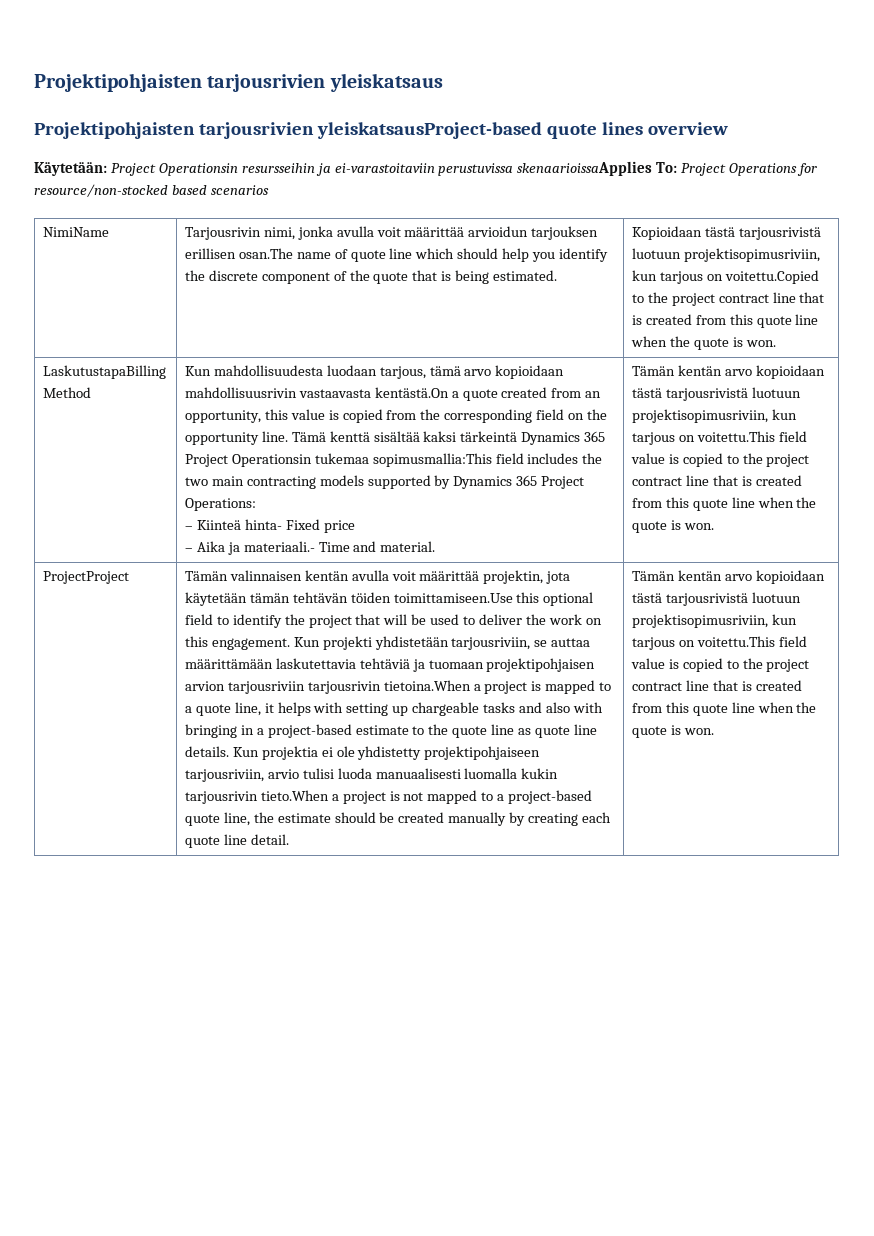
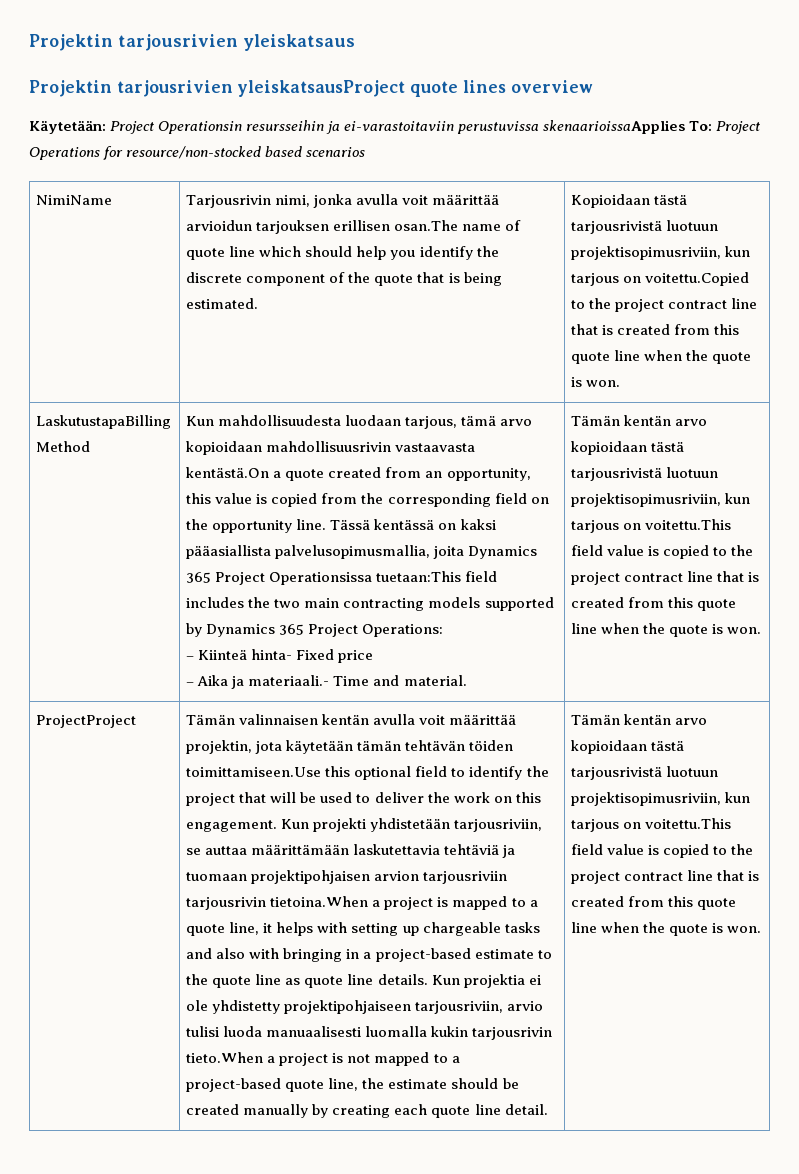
[34,73,202,92] Projektipohjaisten -> [29,34,113,51] Projektin
[34,122,542,139] Projektipohjaisten tarjousrivien yleiskatsausProject-based -> [29,80,406,97] Projektin tarjousrivien yleiskatsausProject
[291,431,606,445] [184,453,492,467] Tämä kenttä sisältää kaksi tärkeintä Dynamics 365 Project Operationsin tukemaa sopimusmallia:This -> [330,519,496,530] [186,545,538,559] [186,571,462,585] Tässä kentässä on kaksi pääasiallista palvelusopimusmallia, joita Dynamics 365 Project Operationsissa tuetaan:This

